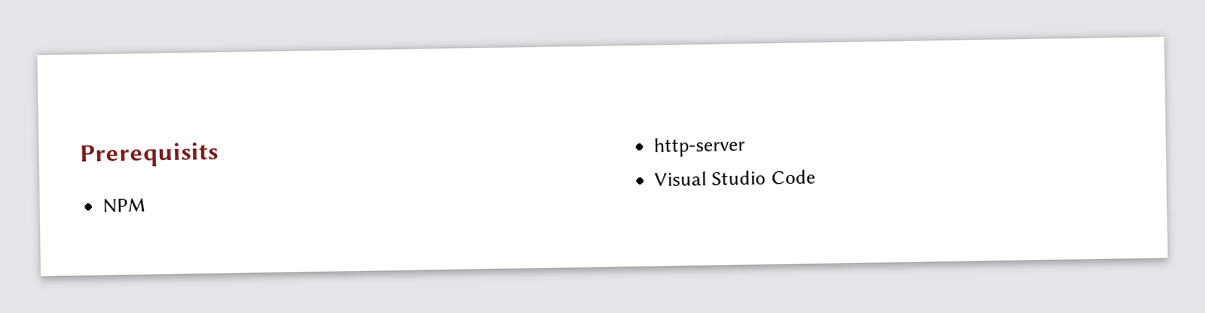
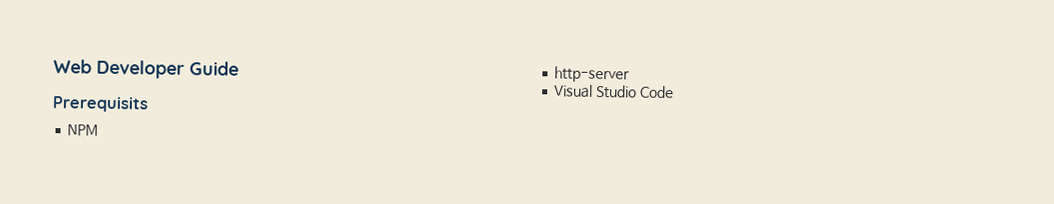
(79, 155) none -> [53,59,239,79] Web Developer Guide //

